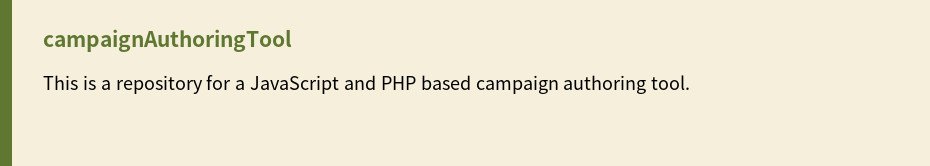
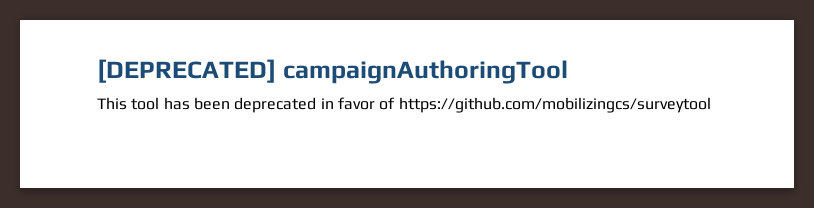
(43, 40) none -> [97,59,276,83] [DEPRECATED]
[82,75,691,94] is a repository for a JavaScript and PHP based campaign authoring tool. -> [131,97,711,113] tool has been deprecated in favor of https://github.com/mobilizingcs/surveytool

